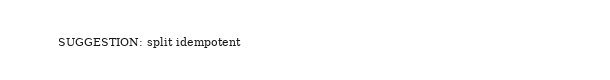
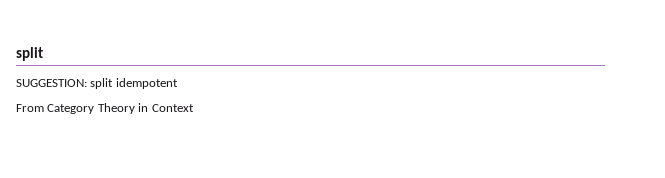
(58, 42) none -> [16,47,43,61] split //
(241, 42) none -> [16,103,194,114] // From Category Theory in Context

